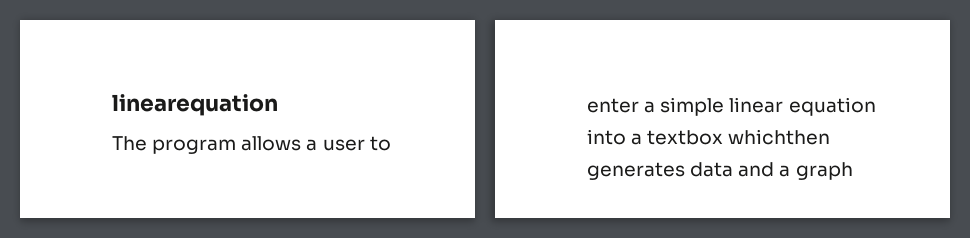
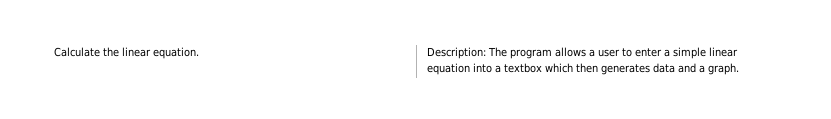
[112,94,278,116] linearequation // -> [54,47,199,59] [427,47,486,59] Calculate the linear equation. // Description:
[728,129,831,145] whichthen -> [545,63,598,73] which then
[795,162,853,180] graph -> [708,63,739,75] graph.

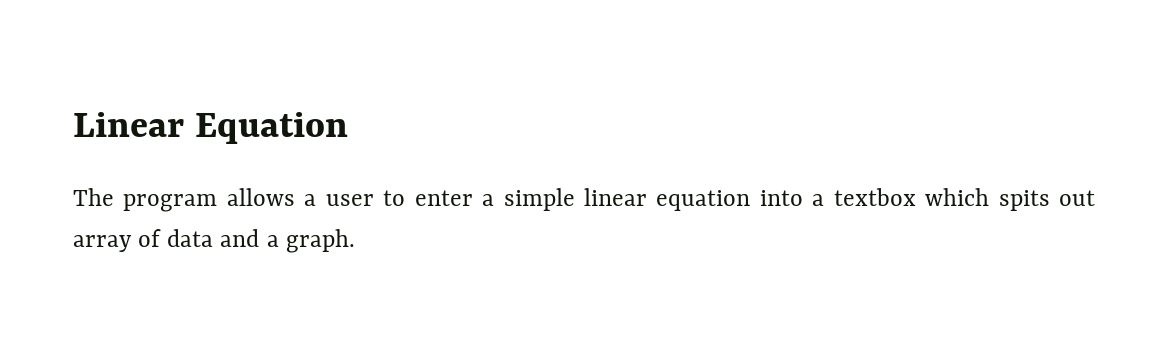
[54,47,199,59] [427,47,486,59] Calculate the linear equation. // Description: -> [73,112,349,144] Linear Equation //
[576,63,650,75] then generates -> [998,190,1095,211] [73,229,162,252] spits out array of

